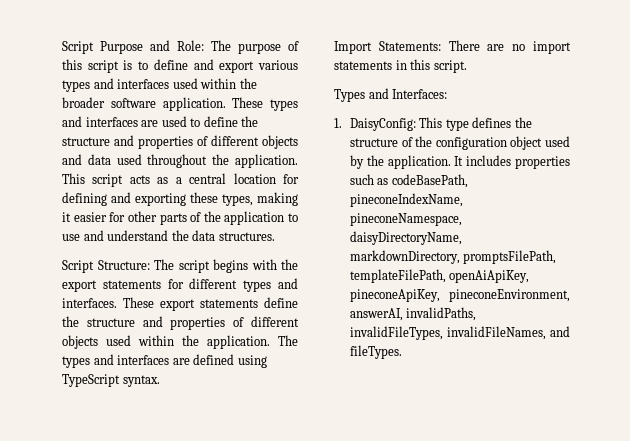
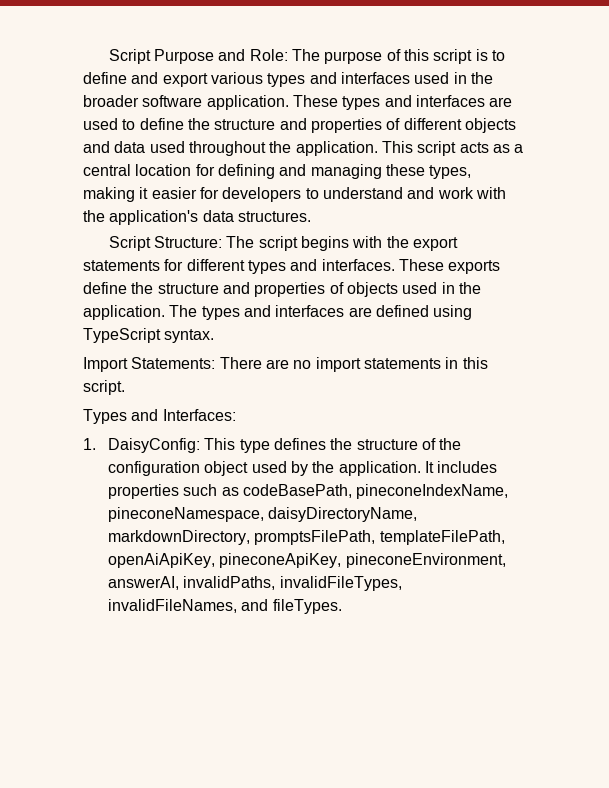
[200,78,237,89] within -> [453,72,467,84] in
[135,193,186,206] exporting -> [310,164,382,179] managing
[127,211,298,225] [62,230,189,241] other parts of the application to use and understand the -> [222,187,506,202] [83,210,199,225] developers to understand and work with the application's
[160,297,298,311] [62,316,300,330] export statements define the structure and properties of different -> [448,260,501,274] [83,282,344,297] exports define the structure and properties of
[138,335,174,346] within -> [441,282,455,294] in

